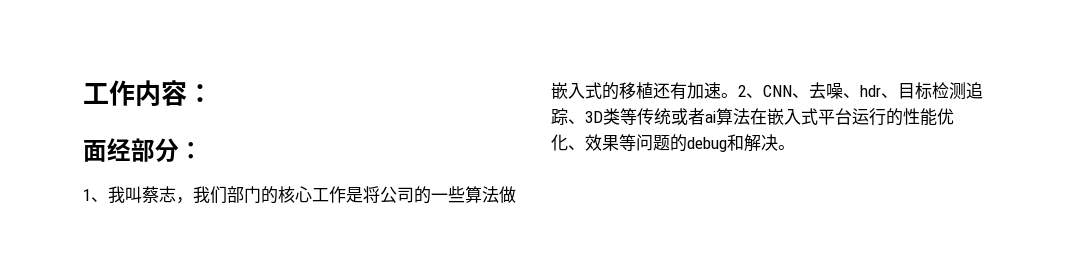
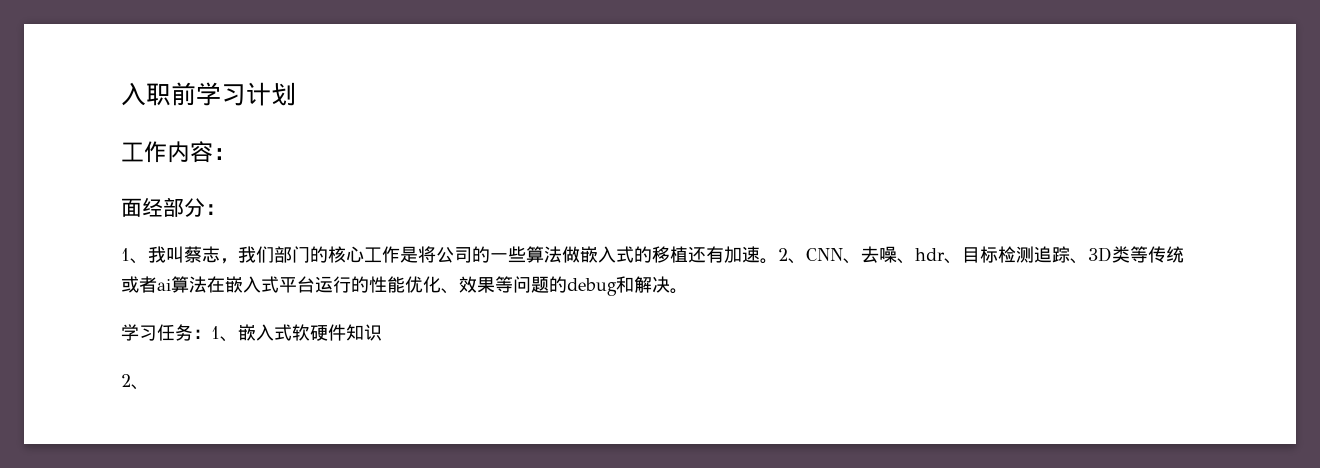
(83, 93) none -> [121,82,296,106] 入职前学习计划 //
(795, 147) none -> [121,324,382,342] [121,374,149,390] // 学习任务：1、嵌入式软硬件知识 // 2、

